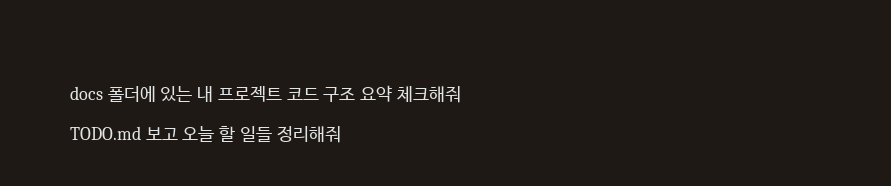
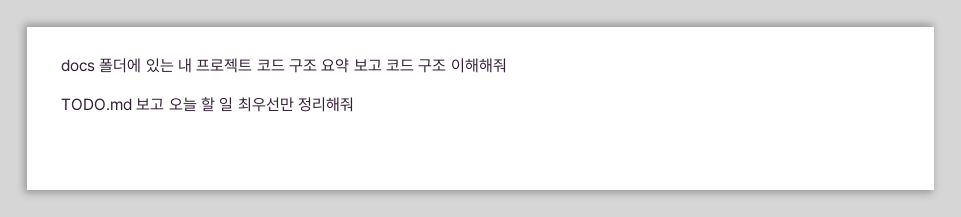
[396,86,461,103] 체크해줘 -> [353,58,507,73] 보고 코드 구조 이해해줘
[239,126,272,142] 일들 -> [219,97,294,112] 일 최우선만

